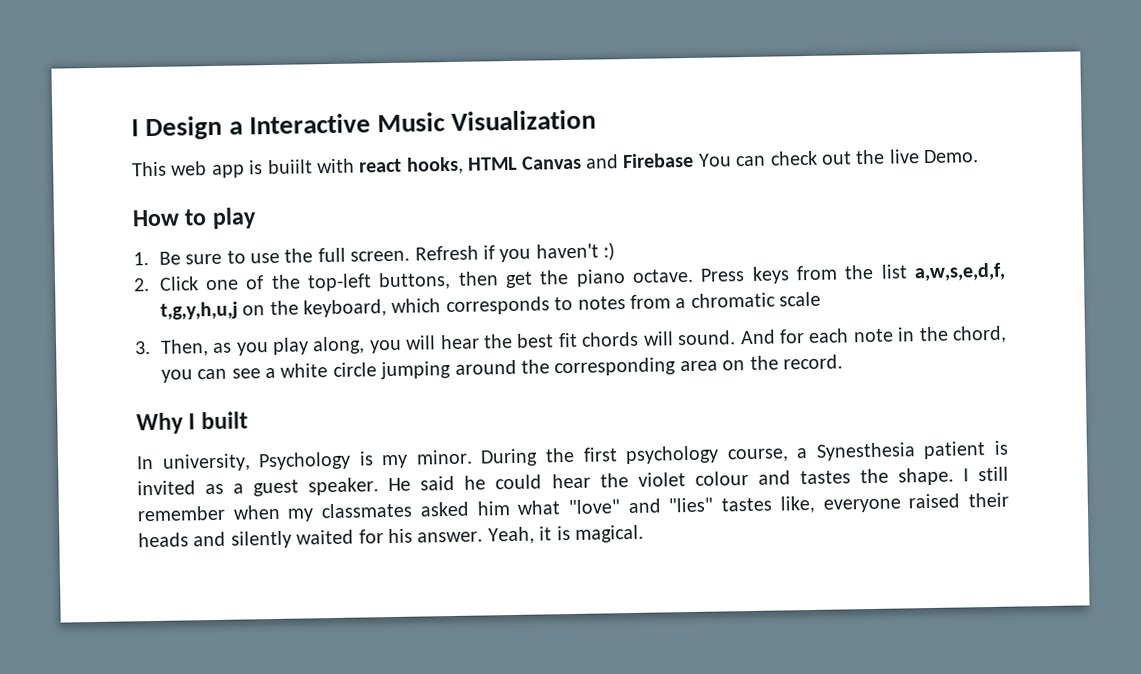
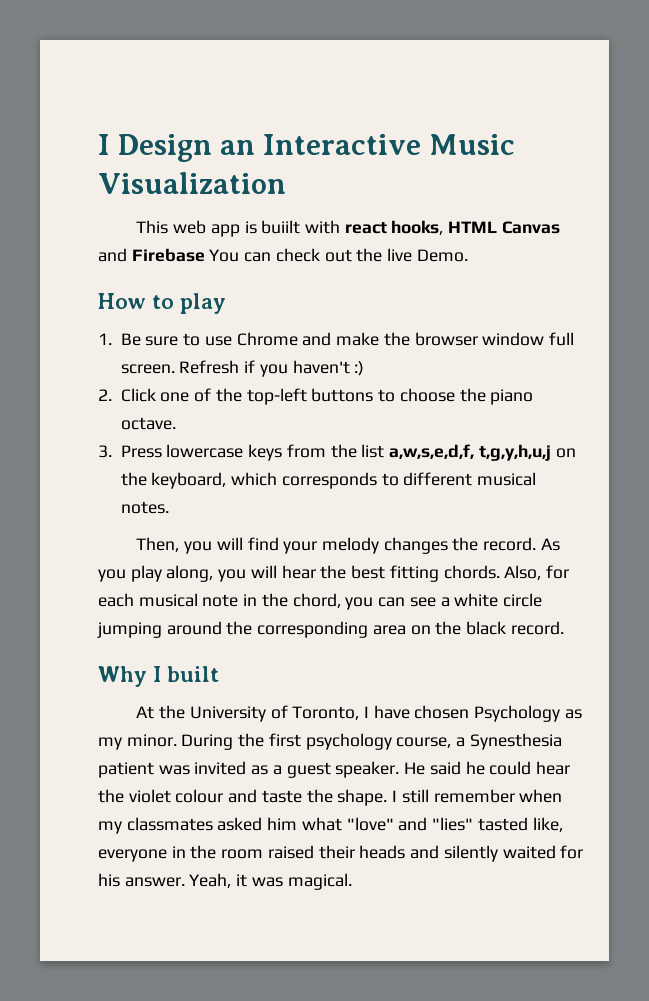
[228,121,243,135] a -> [220,140,256,155] an
[284,248,314,263] the -> [236,332,545,346] Chrome and make the browser window
[378,271,534,291] buttons, then get -> [311,388,455,402] buttons to choose
[700,268,746,282] Press -> [98,444,244,458] // 3. Press lowercase
[577,291,822,310] [135,339,233,357] notes from a chromatic scale // 3. Then, as -> [403,472,537,486] [120,501,169,514] [136,537,560,554] different musical notes. // Then, you will find your melody changes the record. As
[557,329,776,348] fit chords will sound. And -> [389,565,542,582] fitting chords. Also,
(850, 336) none -> [138,593,198,607] musical
(779, 363) none -> [466,621,507,635] black
[136,451,374,472] In university, Psychology is -> [136,705,582,722] At the University of Toronto, I have chosen Psychology as
[993,440,1009,455] is -> [158,765,190,775] was
[799,470,851,485] tastes -> [261,790,302,803] taste
[721,497,773,512] tastes -> [477,817,528,831] tasted
(901, 505) none -> [171,845,264,859] in the room
[556,526,571,541] is -> [251,877,283,887] was

